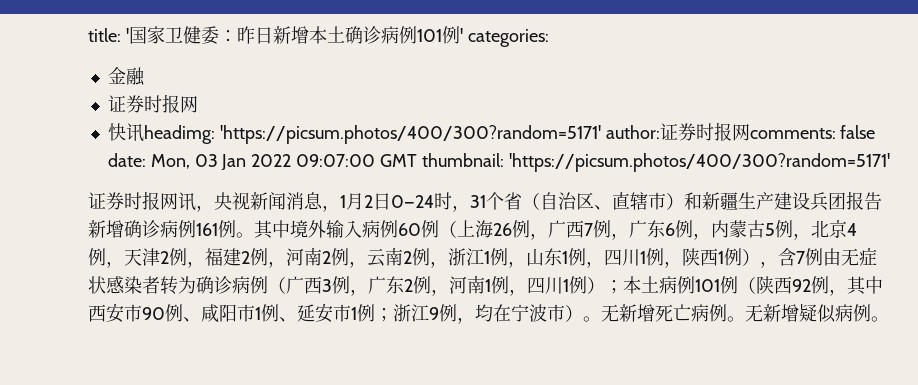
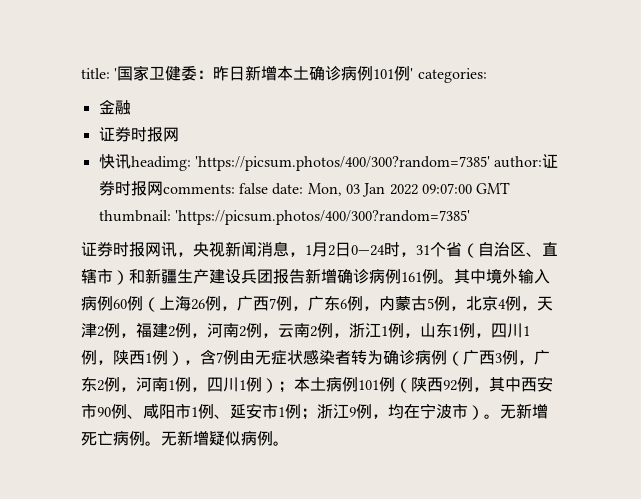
[219,125,601,144] 'https://picsum.photos/400/300?random=5171' -> [194,156,490,171] 'https://picsum.photos/400/300?random=7385'
[508,153,890,172] 'https://picsum.photos/400/300?random=5171' -> [174,210,470,225] 'https://picsum.photos/400/300?random=7385'

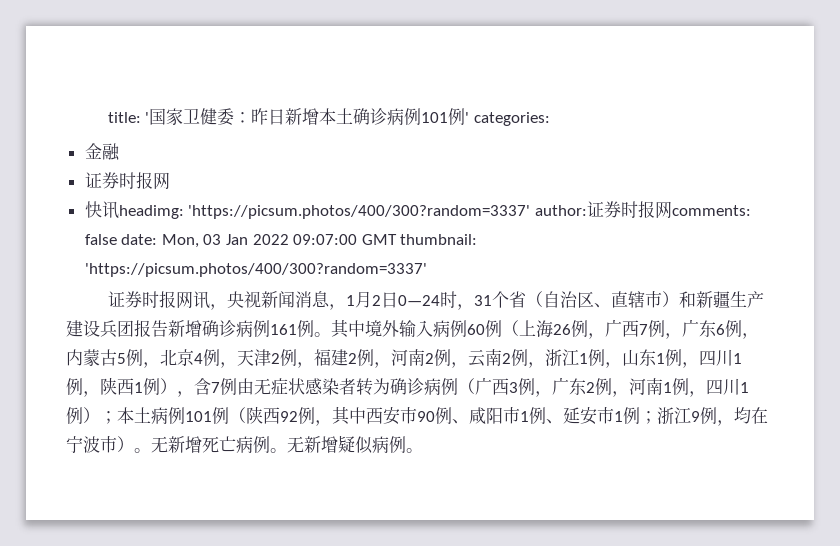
[194,156,490,171] 'https://picsum.photos/400/300?random=7385' -> [188,205,531,219] 'https://picsum.photos/400/300?random=3337'
[174,210,470,225] 'https://picsum.photos/400/300?random=7385' -> [84,263,427,277] 'https://picsum.photos/400/300?random=3337'

